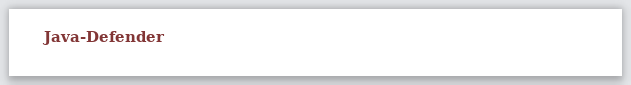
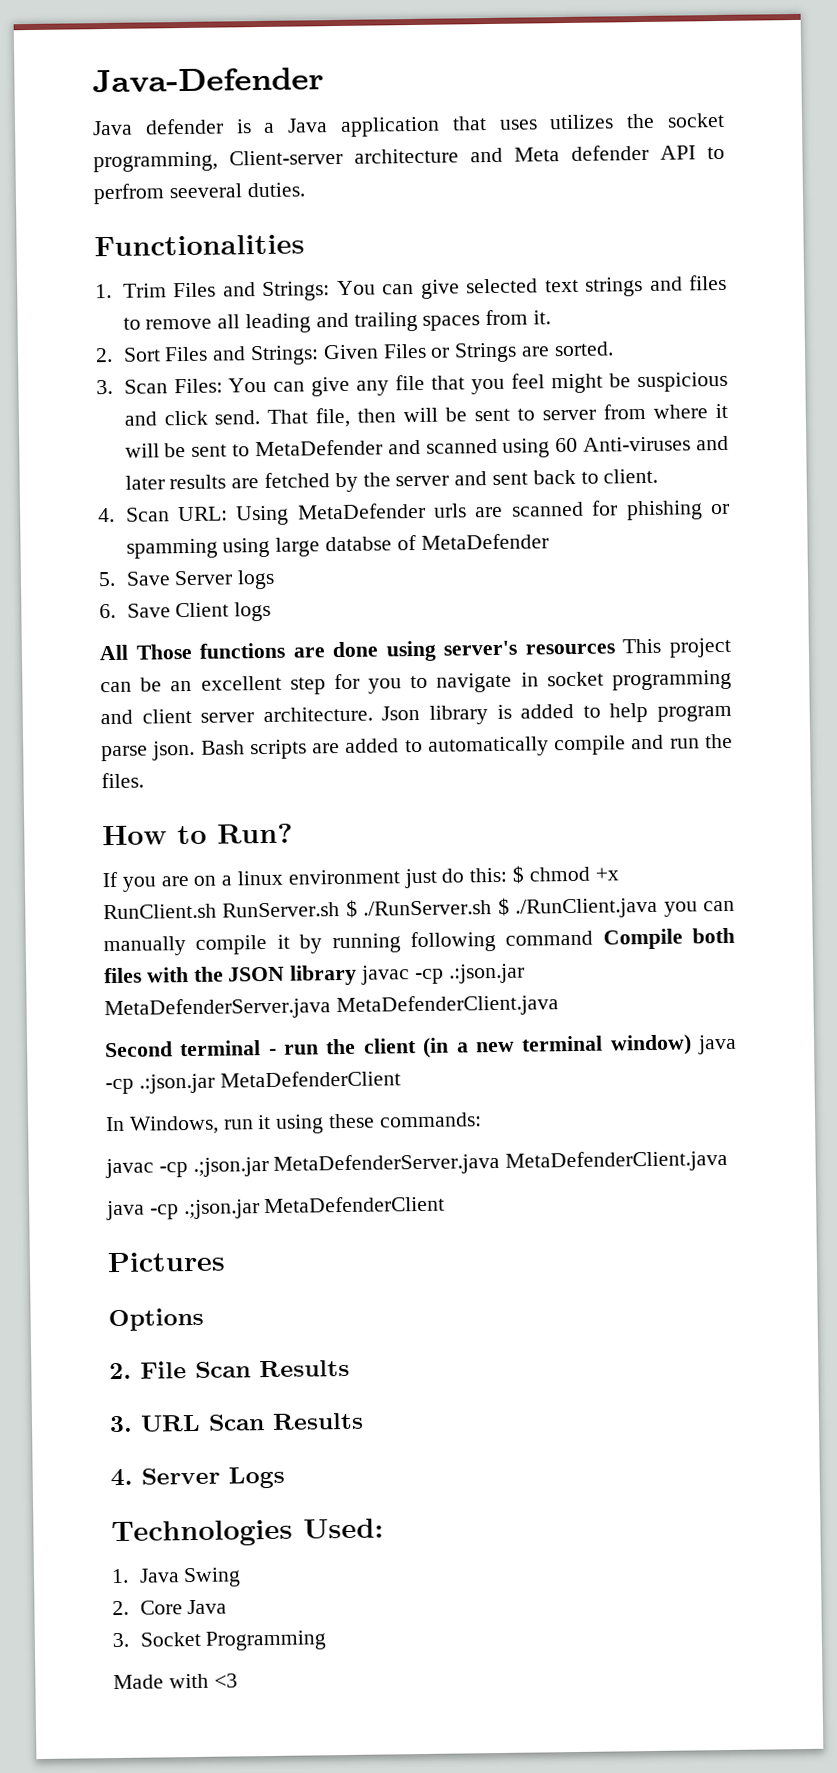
(165, 38) none -> [92,112,725,137] [93,144,725,173] [93,182,305,205] [94,234,305,257] [95,274,727,301] [122,309,551,334] [95,341,614,366] [96,371,728,397] [123,403,729,428] [124,435,729,458] [124,468,659,493] [98,500,731,526] [125,533,549,559] [98,569,276,590] [99,601,272,622] [99,637,732,662] [100,669,732,695] [100,702,733,725] [101,733,733,762] [101,772,144,789] [102,823,293,846] [102,865,619,892] [103,897,736,920] [103,927,735,957] [104,963,525,986] [104,994,559,1021] [105,1034,738,1058] [105,1070,401,1095] [105,1112,482,1135] [105,1149,729,1179] [106,1195,446,1221] [107,1251,226,1273] [108,1307,204,1332] [109,1359,350,1380] [109,1412,364,1433] [110,1466,285,1489] [111,1518,384,1548] [111,1567,242,1588] [112,1599,228,1616] [112,1630,327,1651] [113,1673,238,1690] // Java defender is a Java application that uses utilizes the socket programming, Client-server architecture and Meta defender API to perfrom seeveral duties. // Functionalities // 1. Trim Files and Strings: You can give selected text strings and files to remove all leading and trailing spaces from it. // 2. Sort Files and Strings: Given Files or Strings are sorted. // 3. Scan Files: You can give any file that you feel might be suspicious and click send. That file, then will be sent to server from where it will be sent to MetaDefender and scanned using 60 Anti-viruses and later results are fetched by the server and sent back to client. // 4. Scan URL: Using MetaDefender urls are scanned for phishing or spamming using large databse of MetaDefender // 5. Save Server logs // 6. Save Client logs // All Those functions are done using server's resources This project can be an excellent step for you to navigate in socket programming and client server architecture. Json library is added to help program parse json. Bash scripts are added to automatically compile and run the files. // How to Run? // If you are on a linux environment just do this: $ chmod +x RunClient.sh RunServer.sh $ ./RunServer.sh $ ./RunClient.java you can manually compile it by running following command Compile both files with the JSON library javac -cp .:json.jar MetaDefenderServer.java MetaDefenderClient.java // Second terminal - run the client (in a new terminal window) java -cp .:json.jar MetaDefenderClient // In Windows, run it using these commands: // javac -cp .;json.jar MetaDefenderServer.java MetaDefenderClient.java // java -cp .;json.jar MetaDefenderClient // Pictures // Options // 2. File Scan Results // 3. URL Scan Results // 4. Server Logs // Technologies Used: // 1. Java Swing // 2. Core Java // 3. Socket Programming // Made with <3

